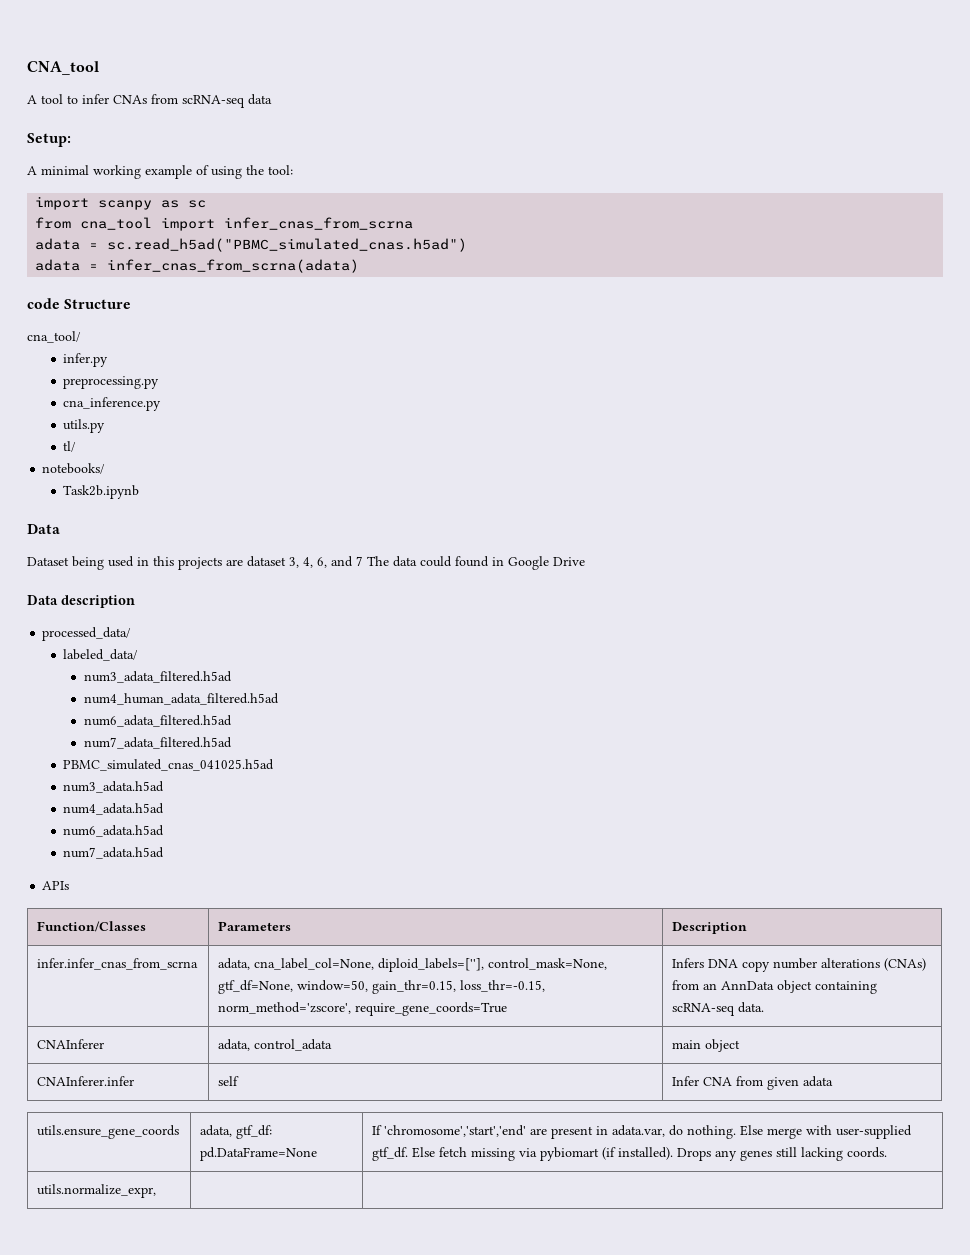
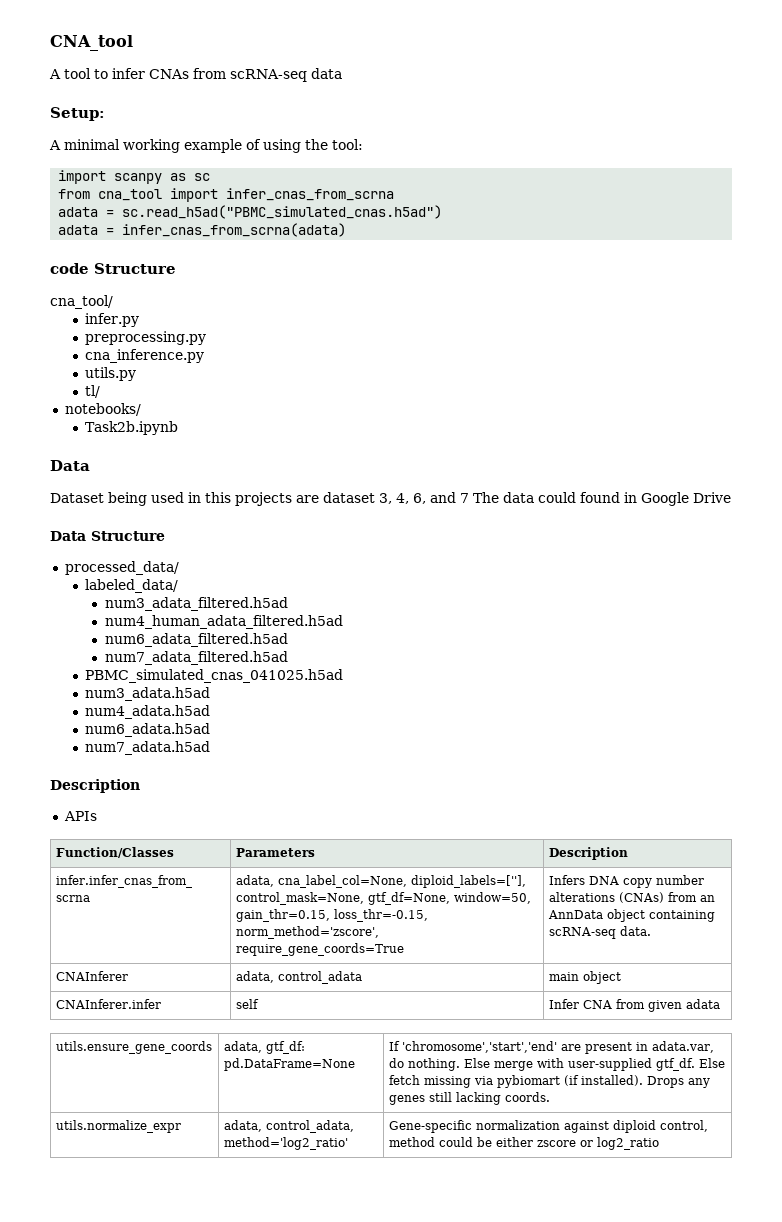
[61,595,135,608] description -> [91,531,165,541] Structure
(165, 853) none -> [50,779,140,793] // Description
[37,1184,157,1198] utils.normalize_expr, | | -> [55,1120,181,1133] [223,1120,354,1133] [223,1137,348,1150] [388,1120,708,1133] [388,1137,659,1150] utils.normalize_expr | adata, control_adata, method='log2_ratio' | Gene‐specific normalization against diploid control, method could be either zscore or log2_ratio

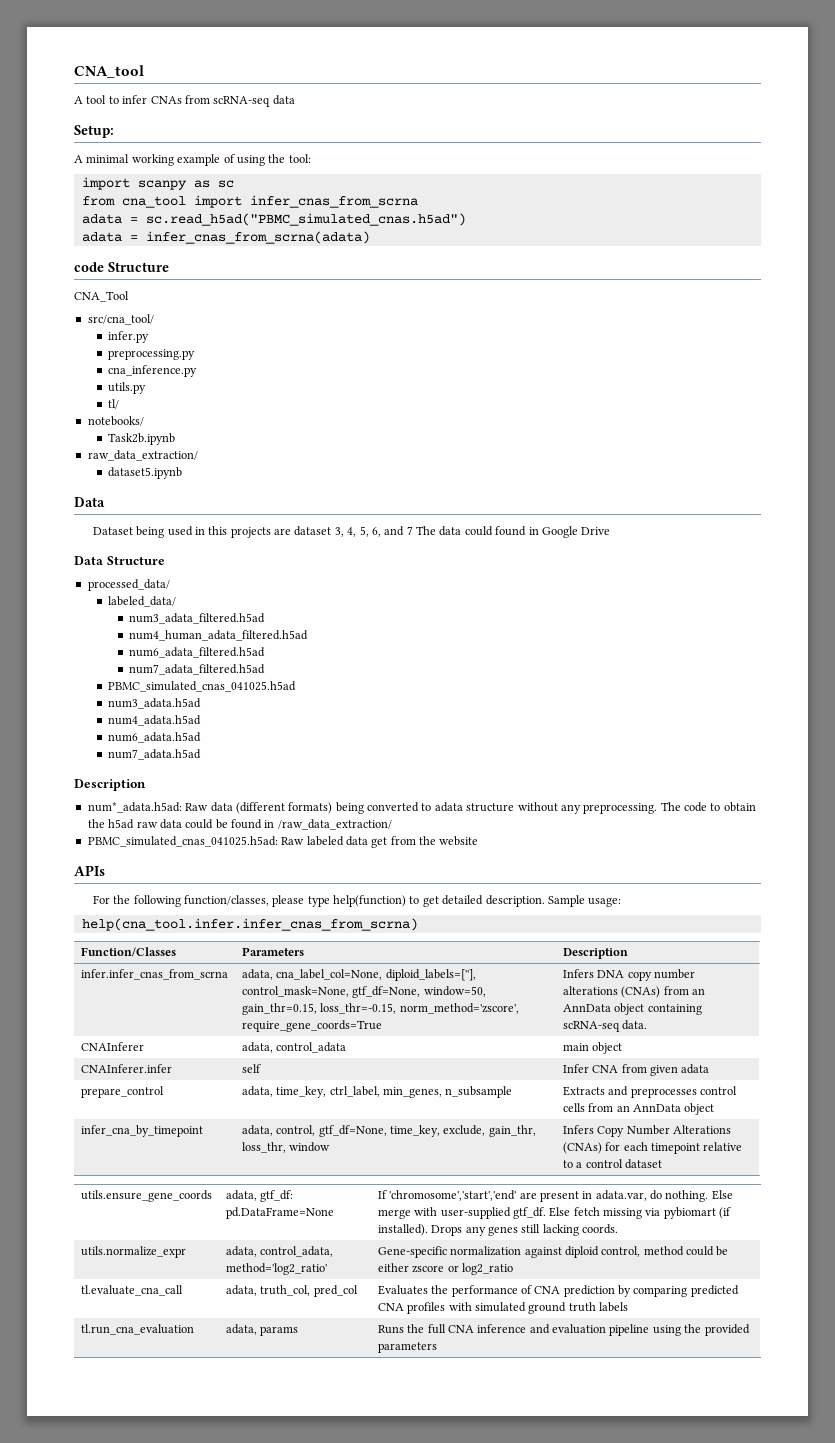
[50,295,113,309] cna_tool/ -> [74,291,129,302] [87,314,154,325] CNA_Tool // src/cna_tool/
(178, 428) none -> [87,450,198,461] [108,467,183,479] // raw_data_extraction/ // dataset5.ipynb
(409, 498) none -> [359,526,369,537] 5,
[63,811,97,821] APIs -> [87,802,756,814] [87,819,392,830] [87,836,479,848] [74,865,105,876] [92,895,622,907] [81,918,418,931] num*_adata.h5ad: Raw data (different formats) being converted to adata structure without any preprocessing. The code to obtain the h5ad raw data could be found in /raw_data_extraction/ // PBMC_simulated_cnas_041025.h5ad: Raw labeled data get from the website // APIs // For the following function/classes, please type help(function) to get detailed description. Sample usage: // help(cna_tool.infer.infer_cnas_from_scrna)
(720, 1004) none -> [80,1086,164,1098] [241,1086,513,1098] [562,1086,737,1098] [562,1103,715,1115] [80,1125,203,1137] [241,1125,536,1137] [241,1142,331,1153] [562,1125,731,1137] [562,1142,743,1154] [562,1159,662,1169] // prepare_control | adata, time_key, ctrl_label, min_genes, n_subsample | Extracts and preprocesses control cells from an AnnData object // infer_cna_by_timepoint | adata, control, gtf_df=None, time_key, exclude, gain_thr, loss_thr, window | Infers Copy Number Alterations (CNAs) for each timepoint relative to a control dataset
(659, 1143) none -> [80,1285,183,1296] [225,1285,358,1297] [377,1285,739,1297] [377,1302,629,1314] [80,1324,194,1335] [225,1324,299,1336] [377,1324,750,1336] [377,1342,437,1353] // tl.evaluate_cna_call | adata, truth_col, pred_col | Evaluates the performance of CNA prediction by comparing predicted CNA profiles with simulated ground truth labels // tl.run_cna_evaluation | adata, params | Runs the full CNA inference and evaluation pipeline using the provided parameters

